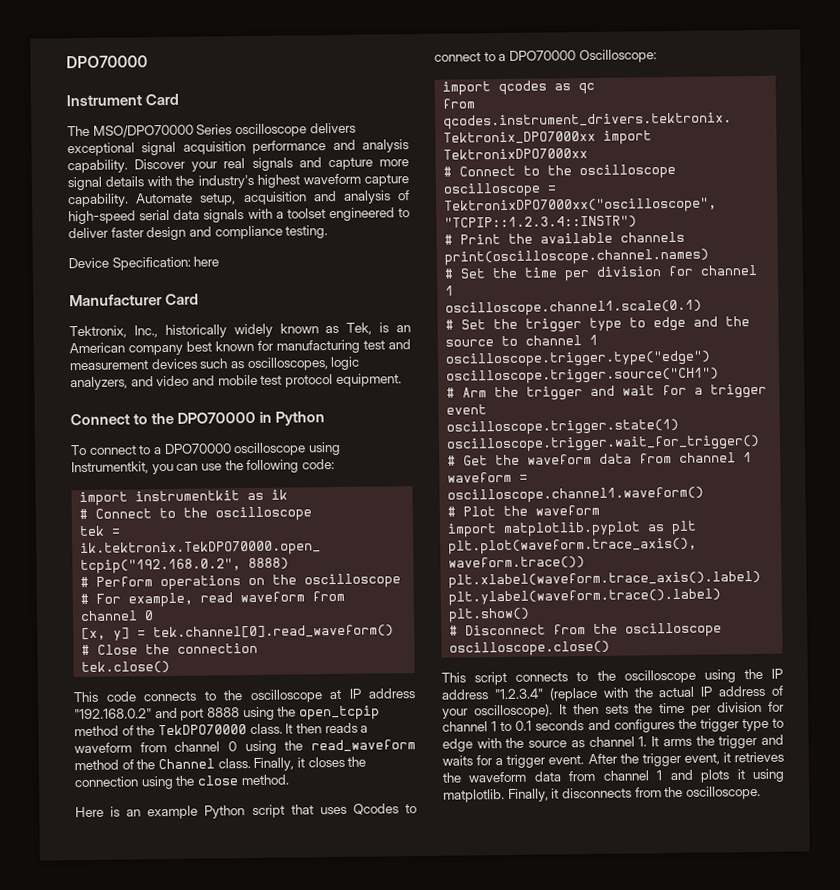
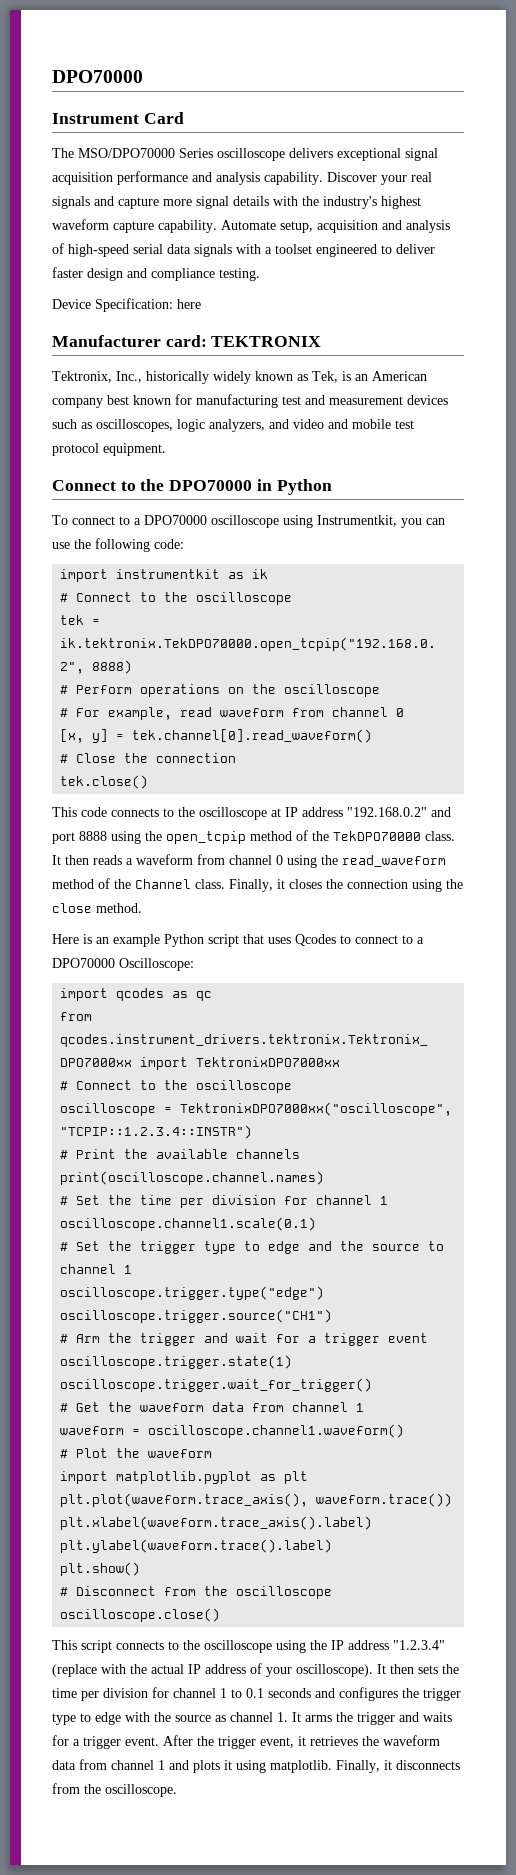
[165,293,200,306] Card -> [165,335,322,347] card: TEKTRONIX

